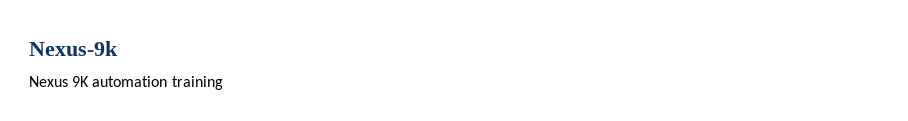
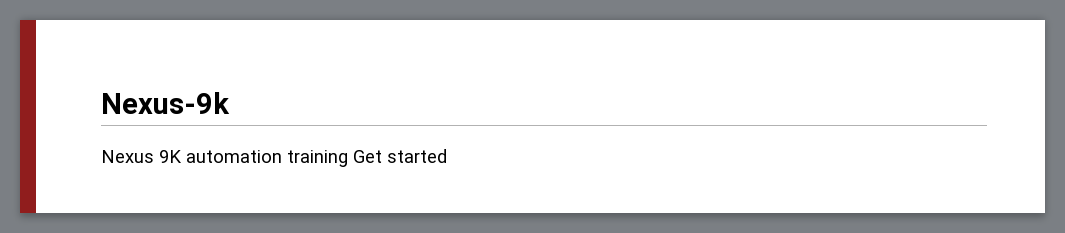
(223, 83) none -> [353,149,447,163] Get started

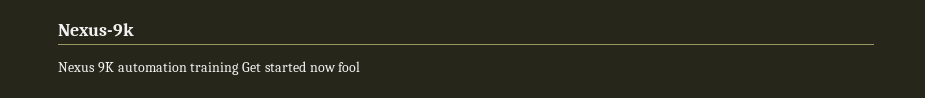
(447, 156) none -> [309,61,361,72] now fool

